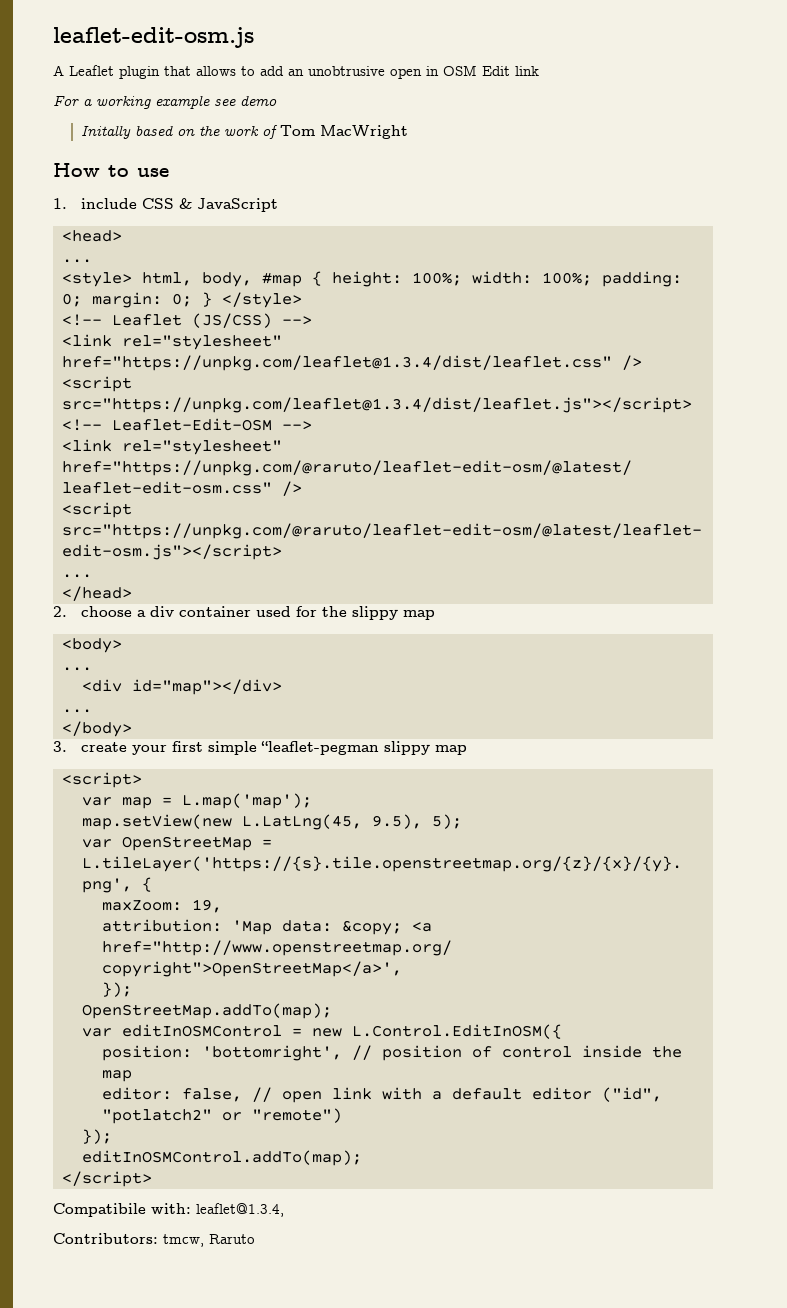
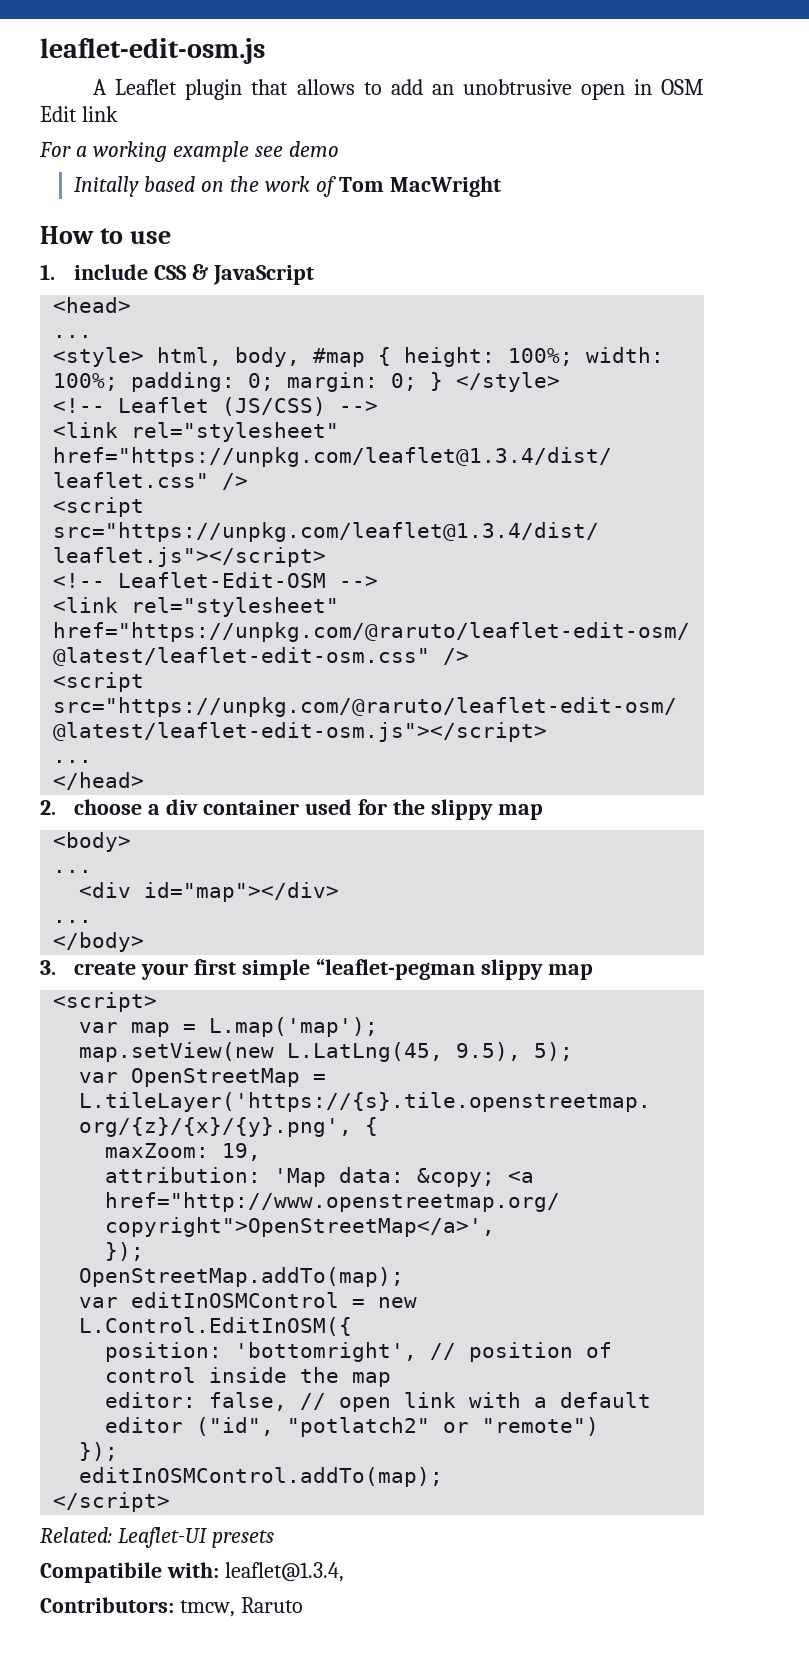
(152, 1179) none -> [40,1527,274,1548] // Related: Leaflet-UI presets

